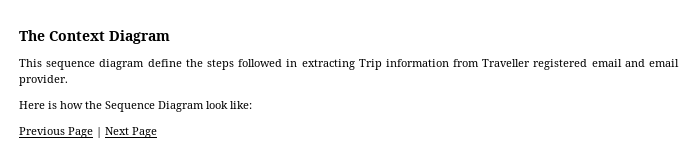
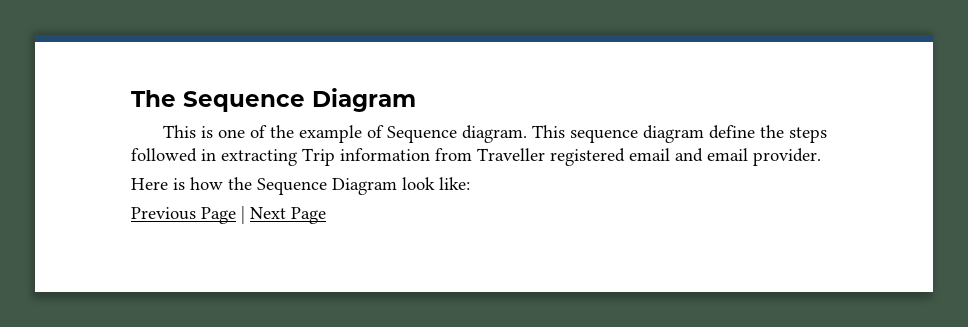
[49,31,105,41] Context -> [183,91,305,112] Sequence
(42, 63) none -> [200,125,565,143] is one of the example of Sequence diagram. This

